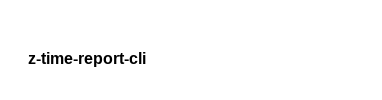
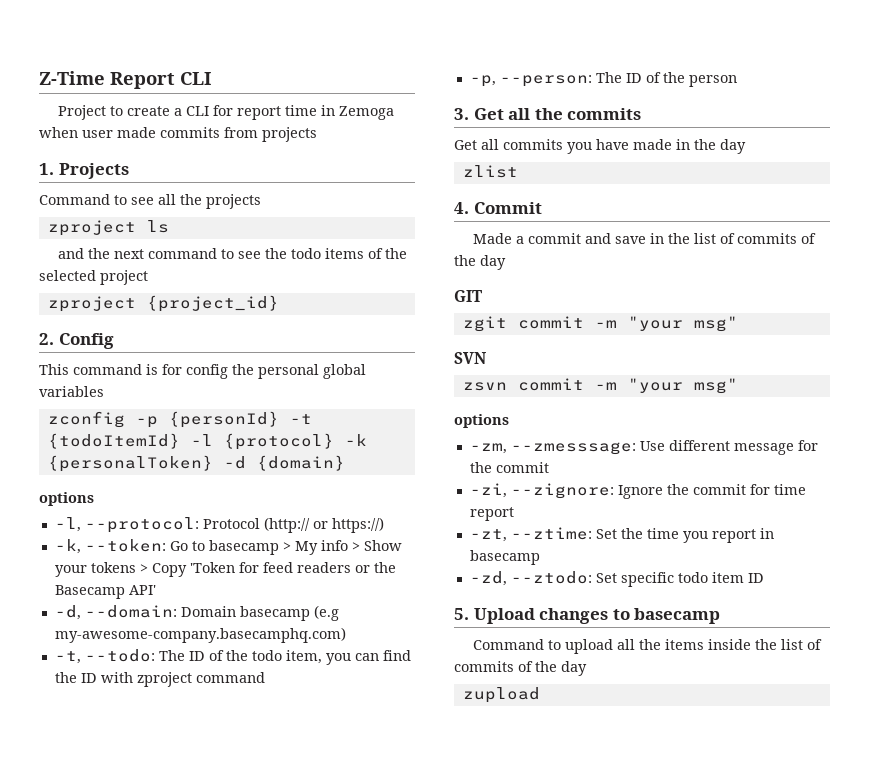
[28,52,146,67] z-time-report-cli -> [39,71,211,89] [58,105,395,120] [39,127,317,142] [39,163,129,179] [39,194,261,209] [47,220,169,236] [58,248,408,259] [39,270,148,285] [47,295,279,312] [39,333,114,349] [39,364,366,379] [39,386,104,397] [47,411,312,428] [47,433,367,450] [47,455,345,472] [39,492,94,506] [54,517,384,533] [54,539,402,555] [54,562,396,577] [54,585,156,599] [54,605,339,621] [54,627,346,643] [54,649,411,665] [54,672,265,687] [469,72,737,87] [454,108,642,120] [454,139,746,154] [462,165,518,178] [454,202,542,214] [473,233,817,244] [454,255,506,270] [454,290,482,302] [462,316,738,332] [454,352,486,364] [462,378,738,394] [454,414,509,428] [469,440,818,455] [469,462,549,473] [469,483,806,499] [469,507,514,521] [469,527,774,543] [469,550,540,565] [469,571,764,587] [454,608,721,624] [473,639,823,654] [454,661,587,676] [462,687,540,703] Z-Time Report CLI // Project to create a CLI for report time in Zemoga when user made commits from projects // 1. Projects // Command to see all the projects // zproject ls // and the next command to see the todo items of the selected project // zproject {project_id} // 2. Config // This command is for config the personal global variables // zconfig -p {personId} -t {todoItemId} -l {protocol} -k {personalToken} -d {domain} // options // -l, --protocol: Protocol (http:// or https://) // -k, --token: Go to basecamp > My info > Show your tokens > Copy 'Token for feed readers or the Basecamp API' // -d, --domain: Domain basecamp (e.g my-awesome-company.basecamphq.com) // -t, --todo: The ID of the todo item, you can find the ID with zproject command // -p, --person: The ID of the person // 3. Get all the commits // Get all commits you have made in the day // zlist // 4. Commit // Made a commit and save in the list of commits of the day // GIT // zgit commit -m "your msg" // SVN // zsvn commit -m "your msg" // options // -zm, --zmesssage: Use different message for the commit // -zi, --zignore: Ignore the commit for time report // -zt, --ztime: Set the time you report in basecamp // -zd, --ztodo: Set specific todo item ID // 5. Upload changes to basecamp // Command to upload all the items inside the list of commits of the day // zupload

